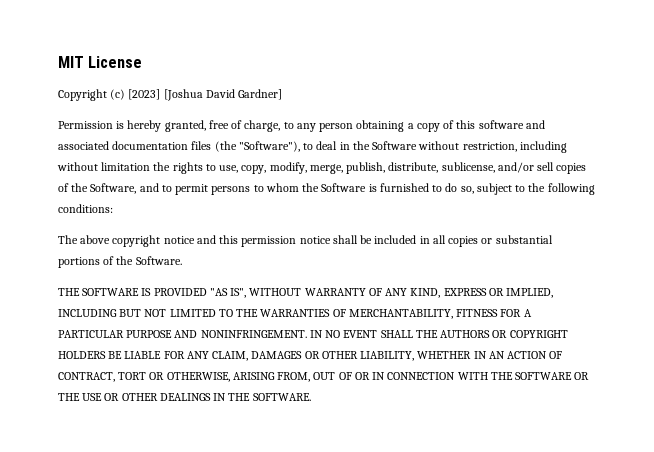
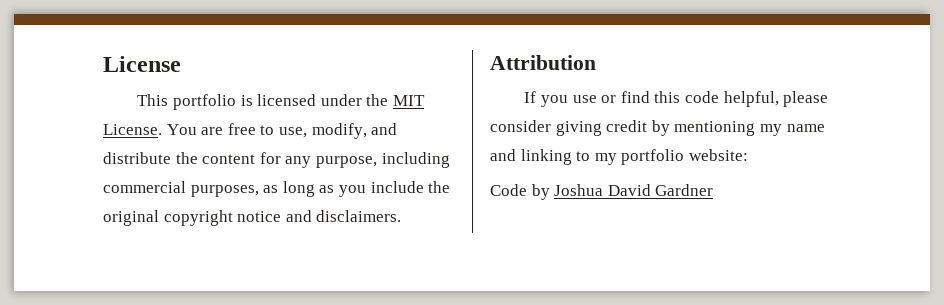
[58,56,84,68] MIT -> (103, 64) none
[58,89,283,101] [58,120,545,132] [58,141,567,153] [57,162,587,174] [58,183,595,195] [58,204,113,213] [58,235,553,247] [58,256,182,268] [58,288,554,298] [58,309,532,319] [58,330,568,338] [58,351,563,361] [58,372,590,382] [58,393,311,401] Copyright (c) [2023] [Joshua David Gardner] // Permission is hereby granted, free of charge, to any person obtaining a copy of this software and associated documentation files (the "Software"), to deal in the Software without restriction, including without limitation the rights to use, copy, modify, merge, publish, distribute, sublicense, and/or sell copies of the Software, and to permit persons to whom the Software is furnished to do so, subject to the following conditions: // The above copyright notice and this permission notice shall be included in all copies or substantial portions of the Software. // THE SOFTWARE IS PROVIDED "AS IS", WITHOUT WARRANTY OF ANY KIND, EXPRESS OR IMPLIED, INCLUDING BUT NOT LIMITED TO THE WARRANTIES OF MERCHANTABILITY, FITNESS FOR A PARTICULAR PURPOSE AND NONINFRINGEMENT. IN NO EVENT SHALL THE AUTHORS OR COPYRIGHT HOLDERS BE LIABLE FOR ANY CLAIM, DAMAGES OR OTHER LIABILITY, WHETHER IN AN ACTION OF CONTRACT, TORT OR OTHERWISE, ARISING FROM, OUT OF OR IN CONNECTION WITH THE SOFTWARE OR THE USE OR OTHER DEALINGS IN THE SOFTWARE. -> [137,94,425,110] [103,123,398,139] [103,152,450,168] [103,181,451,197] [103,210,402,226] [490,55,596,70] [524,91,829,107] [490,120,825,136] [490,149,748,165] [490,184,714,200] This portfolio is licensed under the MIT License. You are free to use, modify, and distribute the content for any purpose, including commercial purposes, as long as you include the original copyright notice and disclaimers. // Attribution // If you use or find this code helpful, please consider giving credit by mentioning my name and linking to my portfolio website: // Code by Joshua David Gardner

